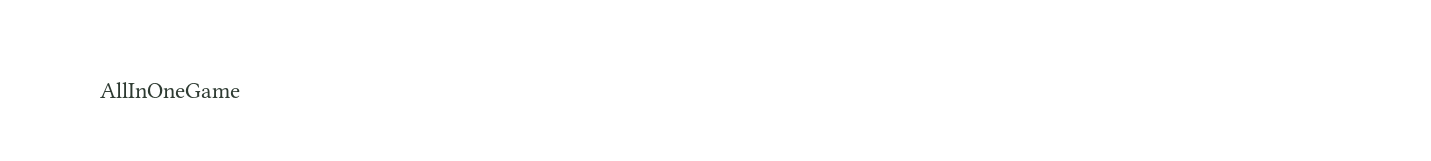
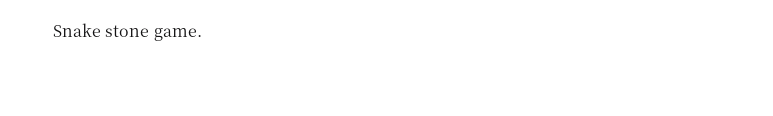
[100,82,240,98] AllInOneGame -> [53,23,202,41] Snake stone game.

